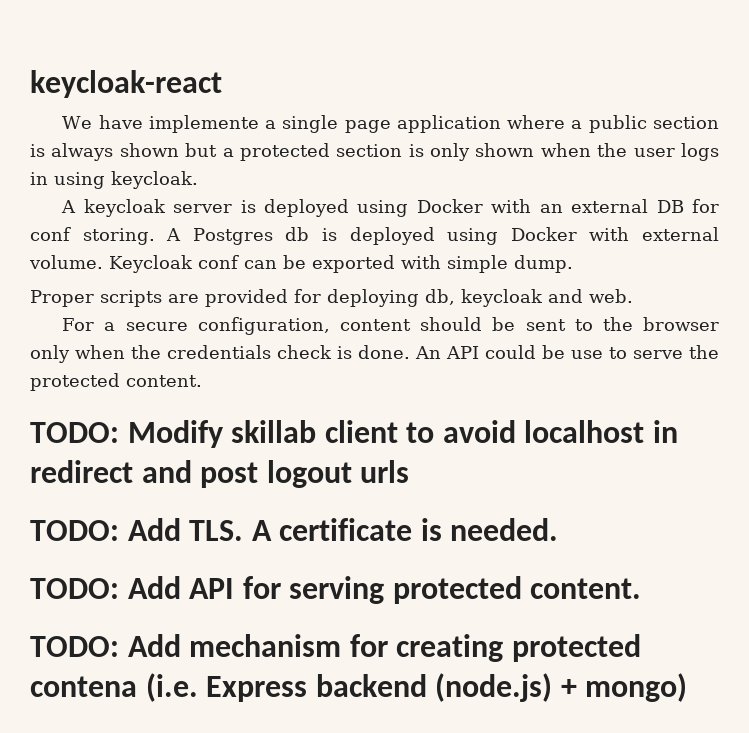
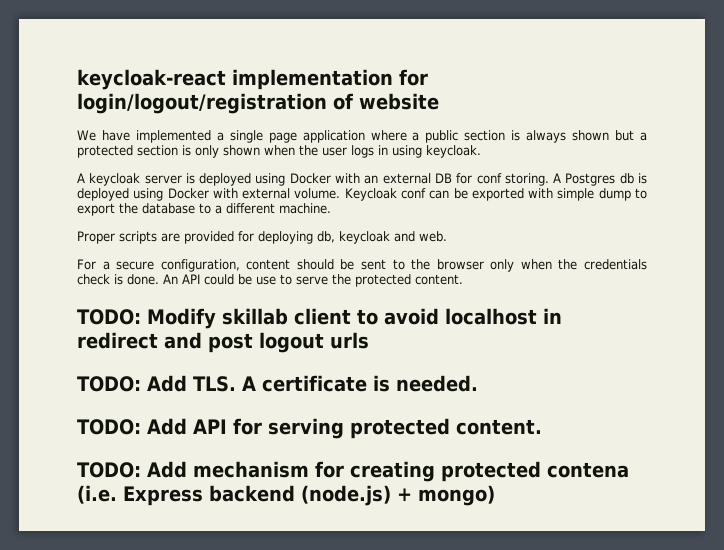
(222, 84) none -> [232,69,428,90] [77,93,439,114] implementation for login/logout/registration of website
[148,115,259,133] implemente -> [135,130,211,143] implemented
[514,255,573,273] dump. -> [598,188,647,201] [77,203,331,216] dump to export the database to a different machine.

